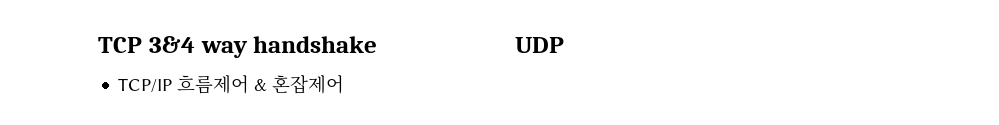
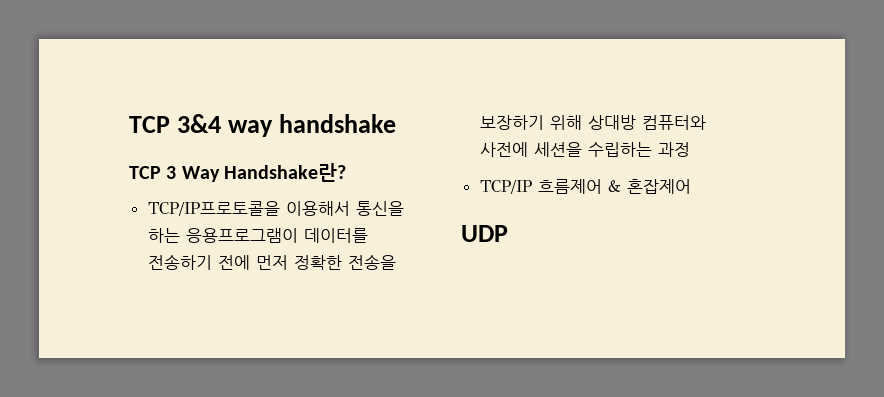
(378, 44) none -> [129,163,347,182] [147,201,404,216] [147,228,368,243] [147,254,396,270] [479,115,706,130] [479,142,690,157] // TCP 3 Way Handshake란? // TCP/IP프로토콜을 이용해서 통신을 하는 응용프로그램이 데이터를 전송하기 전에 먼저 정확한 전송을 보장하기 위해 상대방 컴퓨터와 사전에 세션을 수립하는 과정

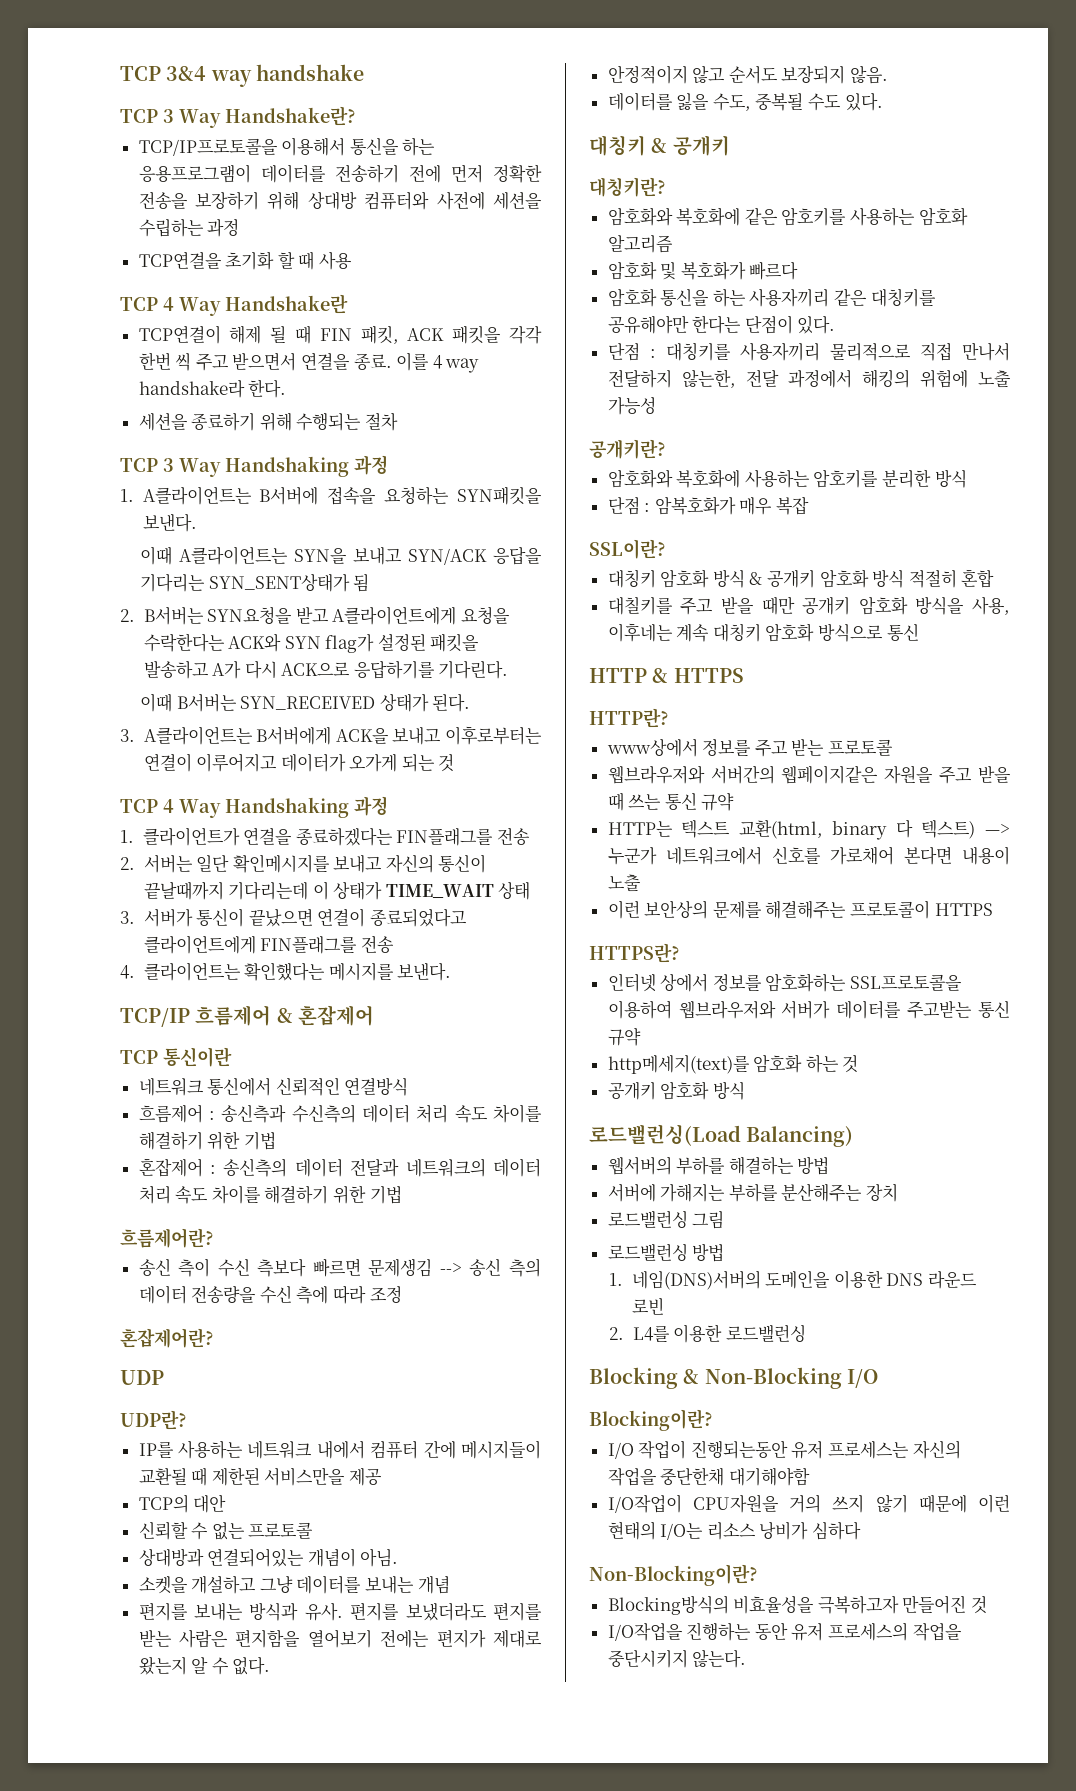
[479,179,691,194] [461,225,508,242] TCP/IP 흐름제어 & 혼잡제어 // UDP -> [138,251,353,270] [120,294,348,316] [138,325,542,344] [138,352,480,373] [138,379,287,398] [138,412,399,431] [120,455,388,477] [120,486,542,505] [142,514,197,532] [140,546,542,565] [140,573,370,592] [120,606,510,625] [143,633,480,653] [143,661,509,679] [140,693,471,712] [120,726,542,745] [143,753,455,772] [120,796,388,818] [120,827,530,846] [120,854,487,873] [143,881,531,900] [120,908,467,927] [143,935,394,954] [120,962,452,981] [120,1005,374,1027] [120,1047,232,1067] [138,1077,409,1096] [138,1104,542,1123] [138,1131,276,1150] [138,1158,541,1177] [138,1185,402,1204] [120,1228,214,1248] [138,1258,541,1277] [138,1285,402,1304] [120,1328,214,1348] [120,1370,164,1385] [120,1410,187,1430] [138,1440,541,1459] [138,1467,383,1486] [138,1494,227,1513] [138,1521,314,1540] [138,1548,399,1567] [138,1575,450,1594] [138,1602,542,1621] [138,1629,542,1648] [138,1656,271,1675] [607,65,889,84] [607,92,883,111] [589,135,730,156] [589,177,666,197] [607,207,968,226] [607,235,673,253] [607,261,799,280] [607,288,936,307] [607,315,836,334] [607,342,1010,361] [607,369,1011,388] [607,397,656,415] [589,439,666,459] [607,469,967,488] [607,496,810,515] [589,539,666,559] [607,569,995,588] [607,596,1010,615] [607,623,919,642] [589,668,744,683] [589,708,669,728] [606,738,894,757] [607,765,1011,784] [607,792,735,811] [607,820,1010,840] [607,846,1010,865] [607,874,641,892] [607,900,993,919] [589,943,680,963] [607,973,963,992] [607,1000,1010,1019] [607,1028,641,1046] [607,1054,859,1074] [607,1081,745,1100] [589,1124,854,1147] [607,1156,830,1175] [607,1183,899,1202] [607,1210,725,1229] [607,1243,725,1262] [609,1270,977,1290] [631,1298,664,1315] [609,1324,806,1343] [589,1367,878,1389] [589,1409,713,1431] [607,1440,961,1459] [607,1467,810,1486] [607,1494,1010,1513] [607,1521,862,1540] [589,1564,758,1586] [607,1595,988,1615] [607,1622,962,1641] [607,1649,747,1668] TCP연결을 초기화 할 때 사용 // TCP 4 Way Handshake란 // TCP연결이 해제 될 때 FIN 패킷, ACK 패킷을 각각 한번 씩 주고 받으면서 연결을 종료. 이를 4 way handshake라 한다. // 세션을 종료하기 위해 수행되는 절차 // TCP 3 Way Handshaking 과정 // 1. A클라이언트는 B서버에 접속을 요청하는 SYN패킷을 보낸다. // 이때 A클라이언트는 SYN을 보내고 SYN/ACK 응답을 기다리는 SYN_SENT상태가 됨 // 2. B서버는 SYN요청을 받고 A클라이언트에게 요청을 수락한다는 ACK와 SYN flag가 설정된 패킷을 발송하고 A가 다시 ACK으로 응답하기를 기다린다. // 이때 B서버는 SYN_RECEIVED 상태가 된다. // 3. A클라이언트는 B서버에게 ACK을 보내고 이후로부터는 연결이 이루어지고 데이터가 오가게 되는 것 // TCP 4 Way Handshaking 과정 // 1. 클라이언트가 연결을 종료하겠다는 FIN플래그를 전송 // 2. 서버는 일단 확인메시지를 보내고 자신의 통신이 끝날때까지 기다리는데 이 상태가 TIME_WAIT 상태 // 3. 서버가 통신이 끝났으면 연결이 종료되었다고 클라이언트에게 FIN플래그를 전송 // 4. 클라이언트는 확인했다는 메시지를 보낸다. // TCP/IP 흐름제어 & 혼잡제어 // TCP 통신이란 // 네트워크 통신에서 신뢰적인 연결방식 // 흐름제어 : 송신측과 수신측의 데이터 처리 속도 차이를 해결하기 위한 기법 // 혼잡제어 : 송신측의 데이터 전달과 네트워크의 데이터 처리 속도 차이를 해결하기 위한 기법 // 흐름제어란? // 송신 측이 수신 측보다 빠르면 문제생김 --> 송신 측의 데이터 전송량을 수신 측에 따라 조정 // 혼잡제어란? // UDP // UDP란? // IP를 사용하는 네트워크 내에서 컴퓨터 간에 메시지들이 교환될 때 제한된 서비스만을 제공 // TCP의 대안 // 신뢰할 수 없는 프로토콜 // 상대방과 연결되어있는 개념이 아님. // 소켓을 개설하고 그냥 데이터를 보내는 개념 // 편지를 보내는 방식과 유사. 편지를 보냈더라도 편지를 받는 사람은 편지함을 열어보기 전에는 편지가 제대로 왔는지 알 수 없다. // 안정적이지 않고 순서도 보장되지 않음. // 데이터를 잃을 수도, 중복될 수도 있다. // 대칭키 & 공개키 // 대칭키란? // 암호화와 복호화에 같은 암호키를 사용하는 암호화 알고리즘 // 암호화 및 복호화가 빠르다 // 암호화 통신을 하는 사용자끼리 같은 대칭키를 공유해야만 한다는 단점이 있다. // 단점 : 대칭키를 사용자끼리 물리적으로 직접 만나서 전달하지 않는한, 전달 과정에서 해킹의 위험에 노출 가능성 // 공개키란? // 암호화와 복호화에 사용하는 암호키를 분리한 방식 // 단점 : 암복호화가 매우 복잡 // SSL이란? // 대칭키 암호화 방식 & 공개키 암호화 방식 적절히 혼합 // 대칠키를 주고 받을 때만 공개키 암호화 방식을 사용, 이후네는 계속 대칭키 암호화 방식으로 통신 // HTTP & HTTPS // HTTP란? // www상에서 정보를 주고 받는 프로토콜 // 웹브라우저와 서버간의 웹페이지같은 자원을 주고 받을 때 쓰는 통신 규약 // HTTP는 텍스트 교환(html, binary 다 텍스트) —> 누군가 네트워크에서 신호를 가로채어 본다면 내용이 노출 // 이런 보안상의 문제를 해결해주는 프로토콜이 HTTPS // HTTPS란? // 인터넷 상에서 정보를 암호화하는 SSL프로토콜을 이용하여 웹브라우저와 서버가 데이터를 주고받는 통신 규약 // http메세지(text)를 암호화 하는 것 // 공개키 암호화 방식 // 로드밸런싱(Load Balancing) // 웹서버의 부하를 해결하는 방법 // 서버에 가해지는 부하를 분산해주는 장치 // 로드밸런싱 그림 // 로드밸런싱 방법 // 1. 네임(DNS)서버의 도메인을 이용한 DNS 라운드 로빈 // 2. L4를 이용한 로드밸런싱 // Blocking & Non-Blocking I/O // Blocking이란? // I/O 작업이 진행되는동안 유저 프로세스는 자신의 작업을 중단한채 대기해야함 // I/O작업이 CPU자원을 거의 쓰지 않기 때문에 이런 현태의 I/O는 리소스 낭비가 심하다 // Non-Blocking이란? // Blocking방식의 비효율성을 극복하고자 만들어진 것 // I/O작업을 진행하는 동안 유저 프로세스의 작업을 중단시키지 않는다.

